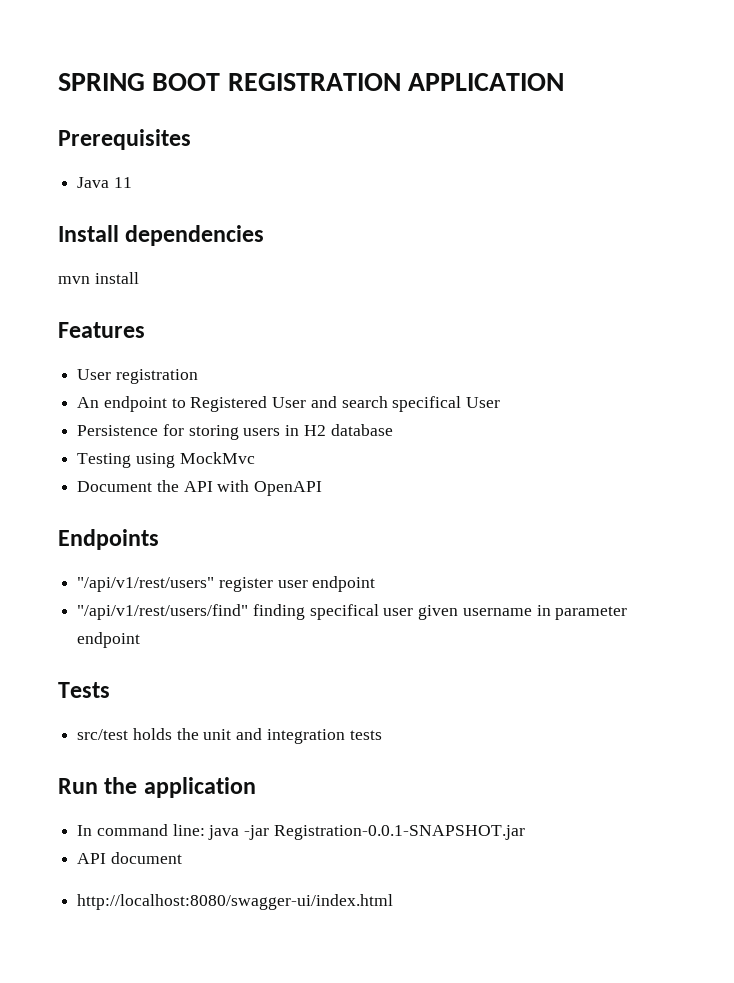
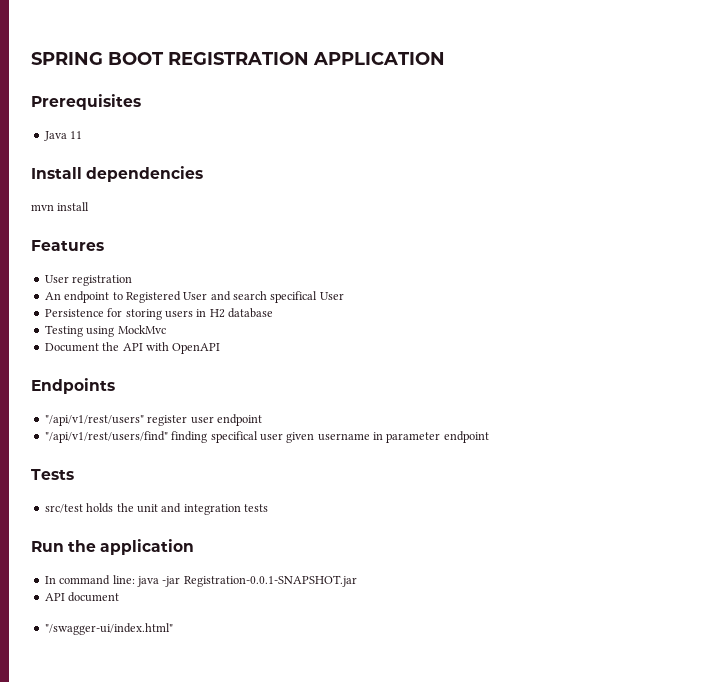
[77,894,394,910] http://localhost:8080/swagger-ui/index.html -> [44,623,173,635] "/swagger-ui/index.html"

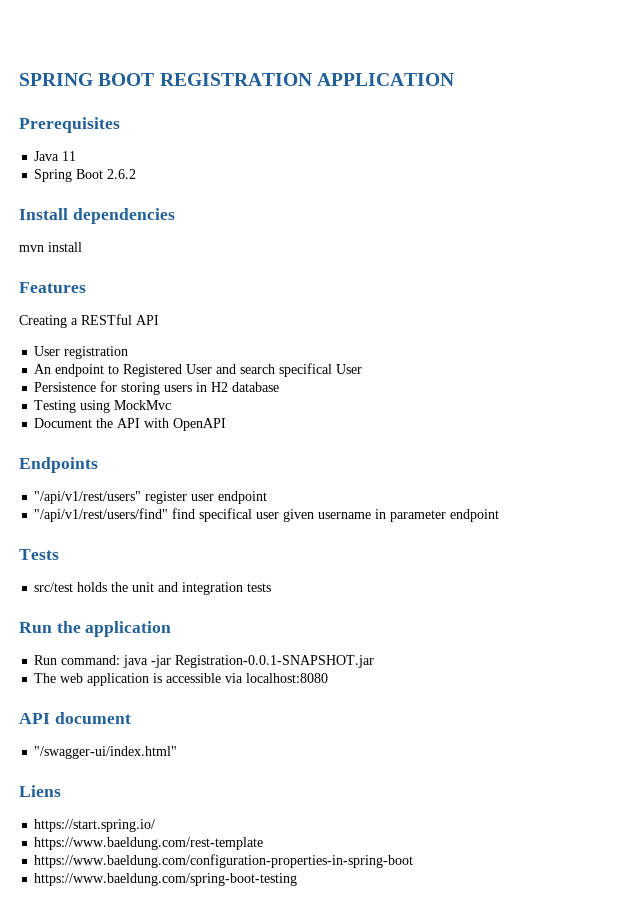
(83, 135) none -> [34,169,137,182] // Spring Boot 2.6.2
(104, 245) none -> [19,314,159,328] // Creating a RESTful API
[171,431,208,443] finding -> [172,508,196,519] find
[44,575,135,585] In command line: -> [34,655,121,665] Run command:
[44,592,120,602] [44,623,173,635] API document // "/swagger-ui/index.html" -> [34,673,329,686] [19,712,131,724] [34,746,178,759] [19,785,61,797] [34,819,156,832] [34,837,264,850] [34,854,414,868] [34,873,298,886] The web application is accessible via localhost:8080 // API document // "/swagger-ui/index.html" // Liens // https://start.spring.io/ // https://www.baeldung.com/rest-template // https://www.baeldung.com/configuration-properties-in-spring-boot // https://www.baeldung.com/spring-boot-testing

